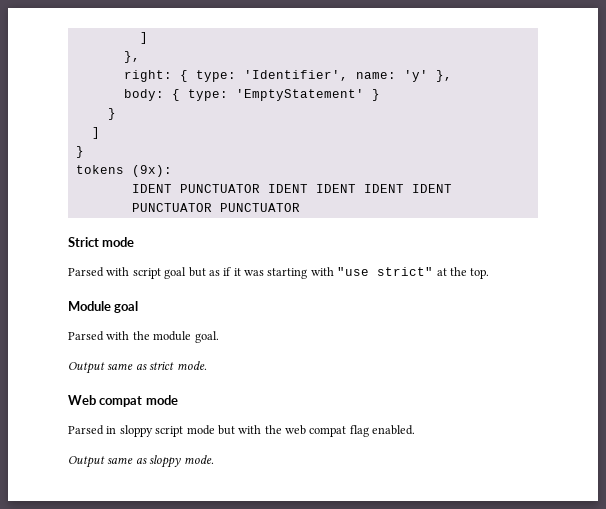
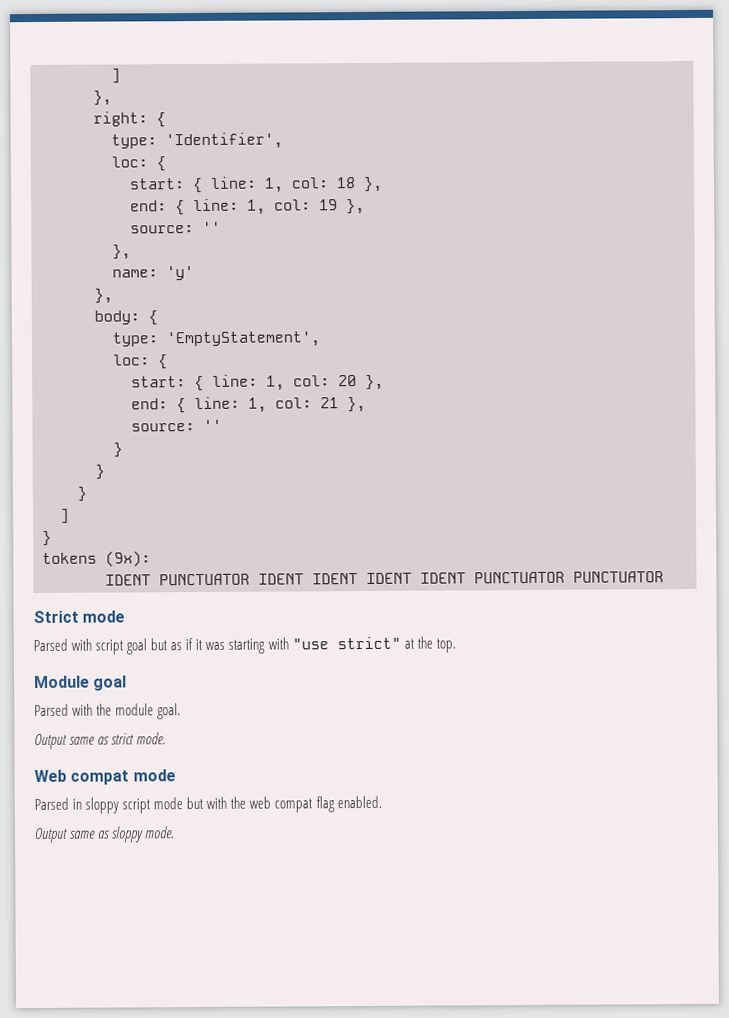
(188, 76) none -> (166, 120) //
(348, 75) none -> [111,156,166,172] [129,176,383,194] [130,198,365,216] [130,221,221,234] [112,244,131,260] // loc: { // start: { line: 1, col: 18 }, // end: { line: 1, col: 19 }, // source: '' // }, //
(428, 76) none -> (194, 273) //
[187,89,364,101] type: 'EmptyStatement' -> [112,331,321,348] [113,354,168,370] [131,374,384,392] [131,396,366,414] [131,419,222,432] [113,442,123,458] // type: 'EmptyStatement', // loc: { // start: { line: 1, col: 20 }, // end: { line: 1, col: 21 }, // source: '' // } //

